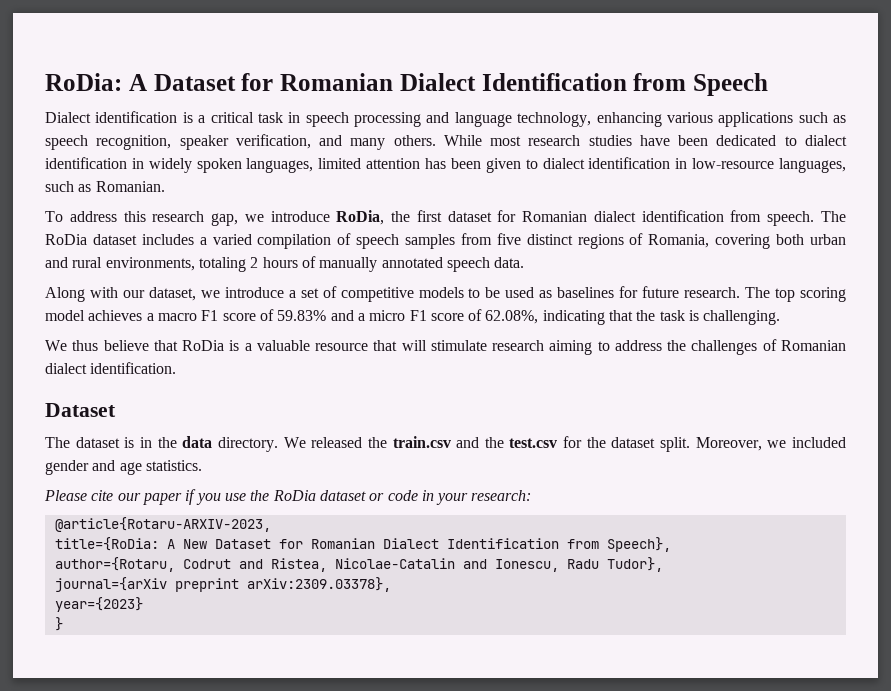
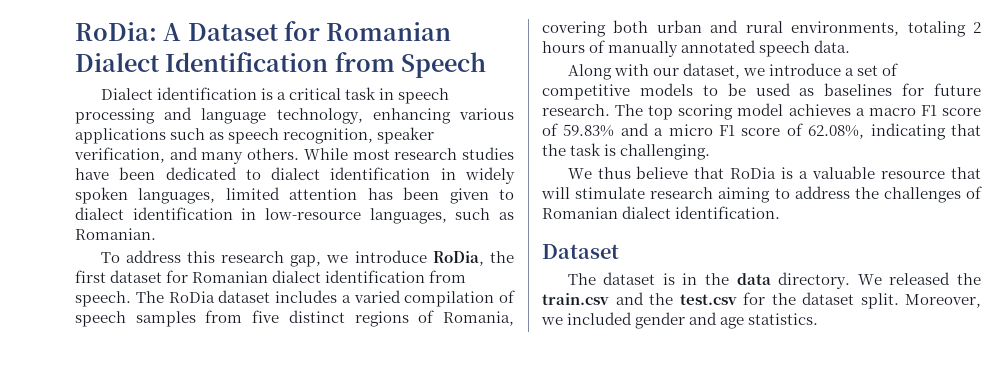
[44,489,532,505] [54,517,271,532] [54,537,671,552] [54,557,663,572] [54,577,391,592] [54,597,143,612] [54,617,63,631] // Please cite our paper if you use the RoDia dataset or code in your research: // @article{Rotaru-ARXIV-2023, // title={RoDia: A New Dataset for Romanian Dialect Identification from Speech}, // author={Rotaru, Codrut and Ristea, Nicolae-Catalin and Ionescu, Radu Tudor}, // journal={arXiv preprint arXiv:2309.03378}, // year={2023} // } -> (819, 319) none

